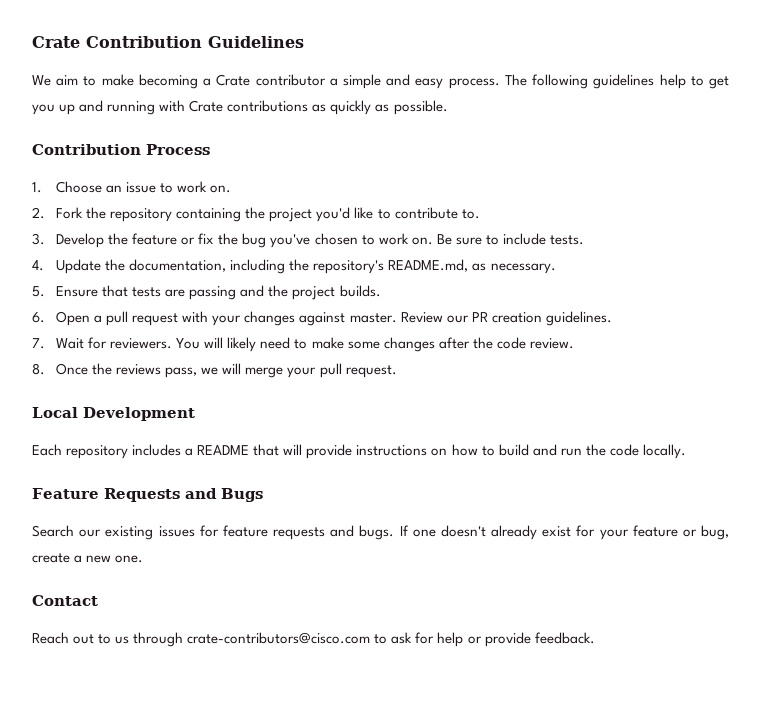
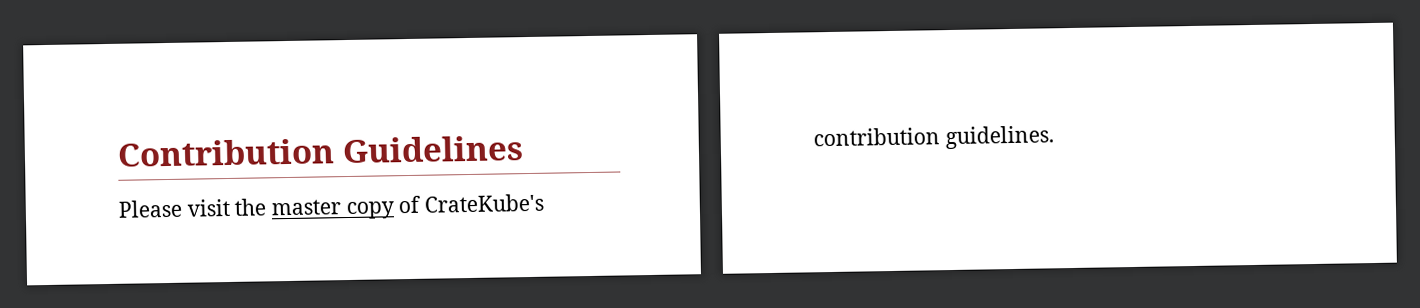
[32,36,80,48] Crate -> (117, 152) none
[32,74,729,89] [32,100,448,115] [32,144,210,155] [32,181,232,193] [32,207,480,222] [32,233,584,248] [32,259,556,274] [32,285,381,300] [32,311,612,326] [32,337,574,352] [32,363,397,378] [32,407,195,421] [32,444,686,459] [32,488,263,502] [32,525,729,540] [32,553,144,563] [32,595,98,606] [32,632,595,647] We aim to make becoming a Crate contributor a simple and easy process. The following guidelines help to get you up and running with Crate contributions as quickly as possible. // Contribution Process // 1. Choose an issue to work on. // 2. Fork the repository containing the project you'd like to contribute to. // 3. Develop the feature or fix the bug you've chosen to work on. Be sure to include tests. // 4. Update the documentation, including the repository's README.md, as necessary. // 5. Ensure that tests are passing and the project builds. // 6. Open a pull request with your changes against master. Review our PR creation guidelines. // 7. Wait for reviewers. You will likely need to make some changes after the code review. // 8. Once the reviews pass, we will merge your pull request. // Local Development // Each repository includes a README that will provide instructions on how to build and run the code locally. // Feature Requests and Bugs // Search our existing issues for feature requests and bugs. If one doesn't already exist for your feature or bug, create a new one. // Contact // Reach out to us through crate-contributors@cisco.com to ask for help or provide feedback. -> [118,193,545,220] [813,125,1054,150] Please visit the master copy of CrateKube's contribution guidelines.

